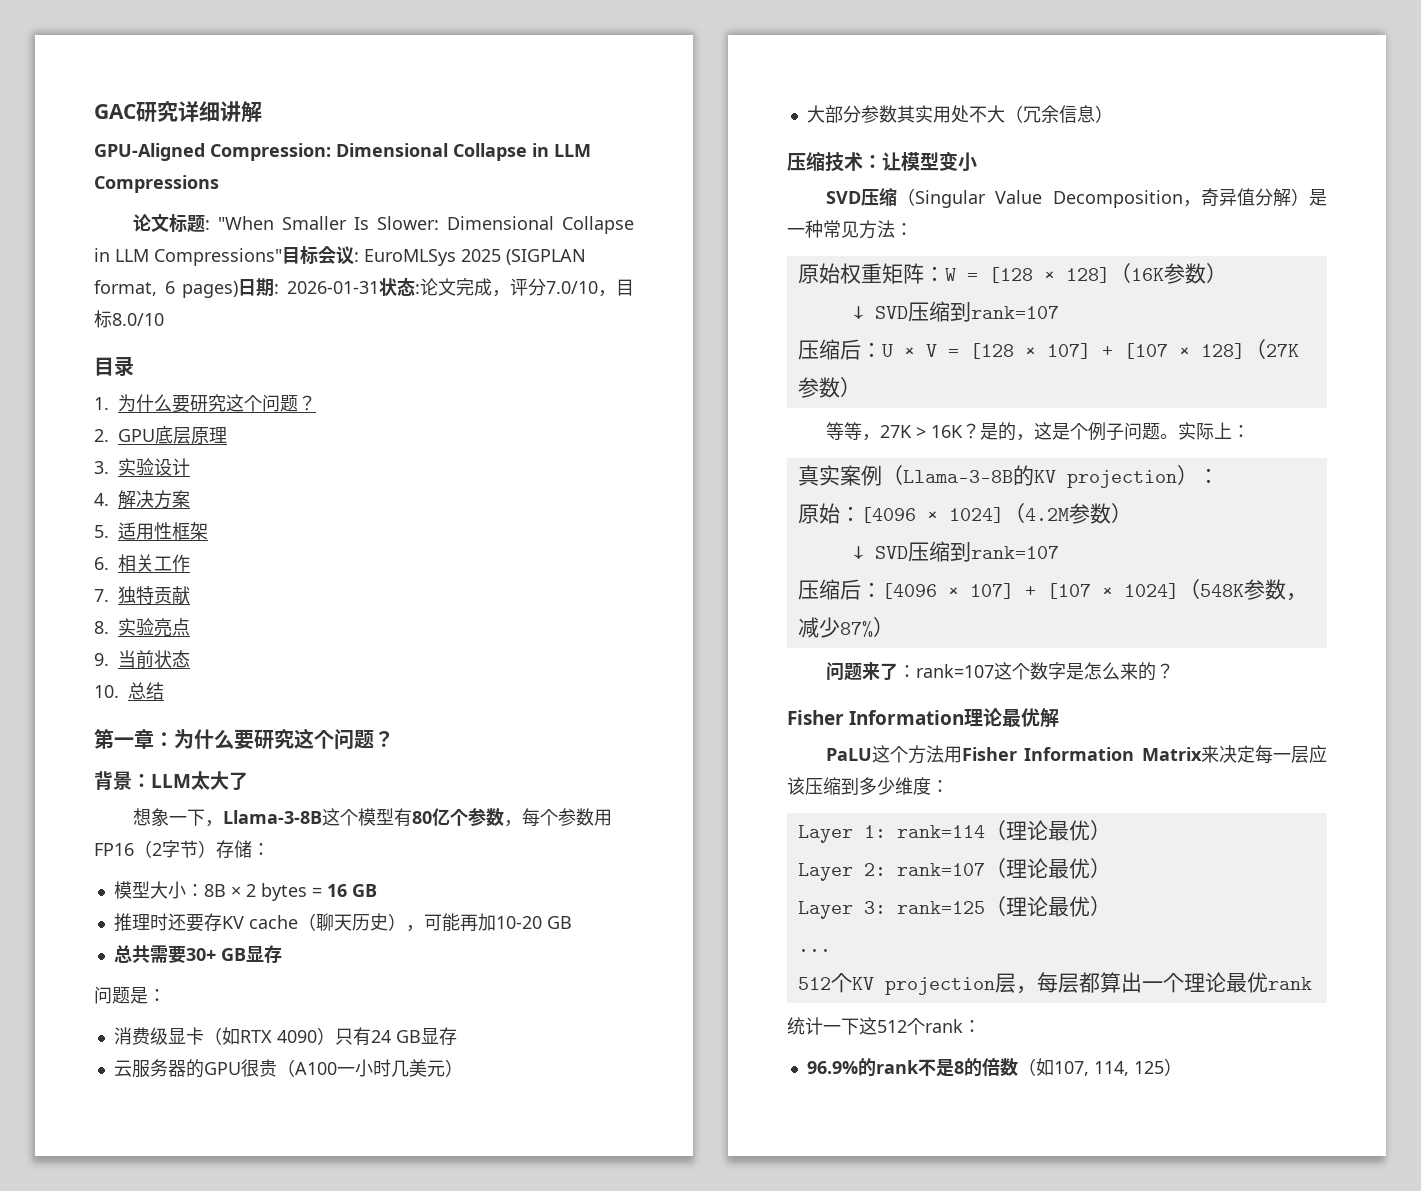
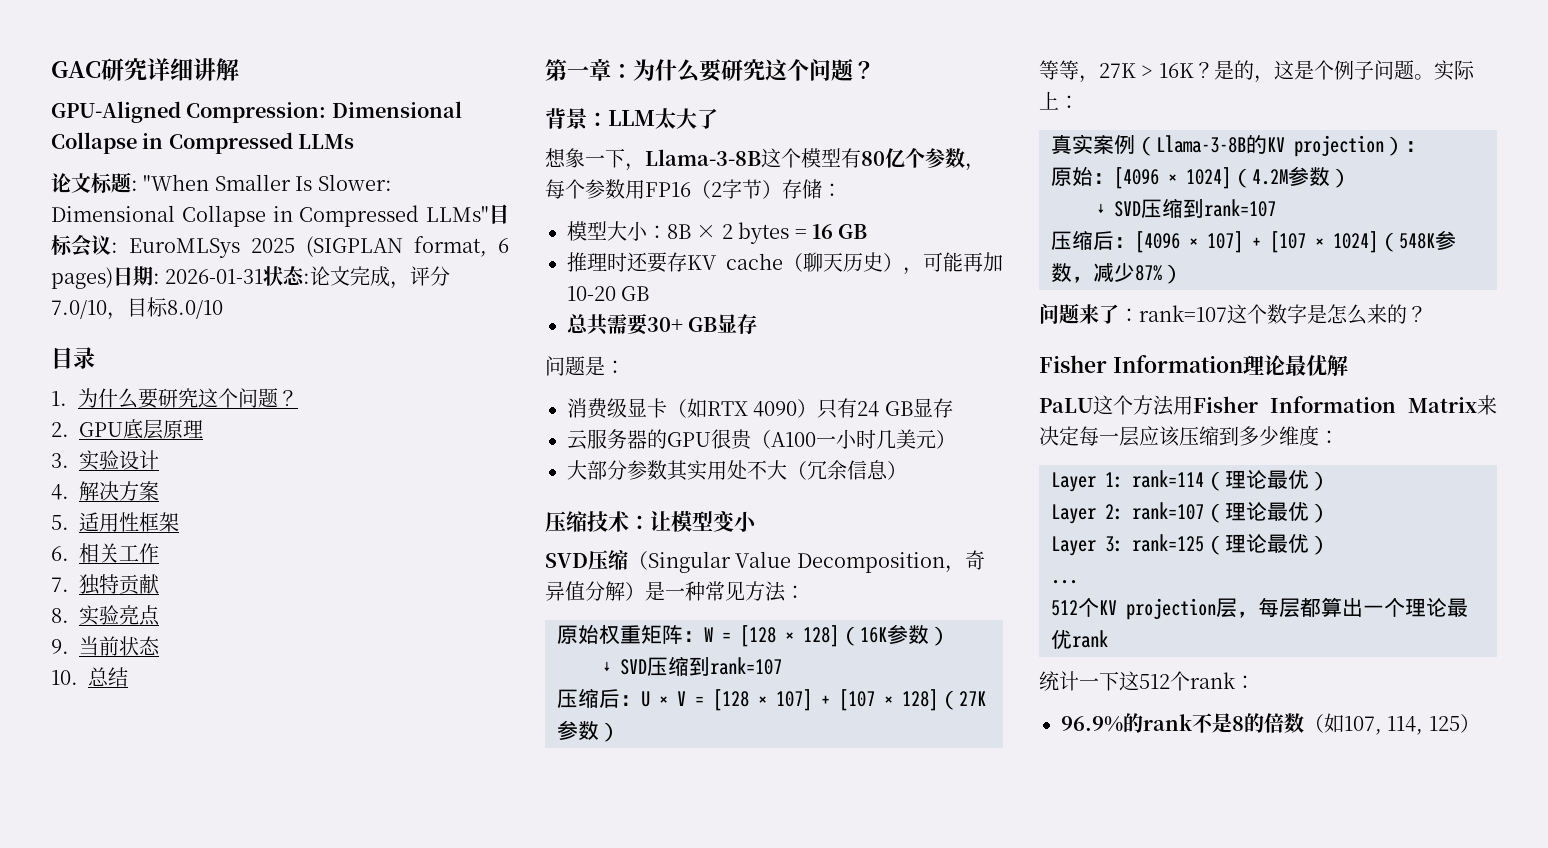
[554,144,591,157] [94,175,219,193] LLM Compressions -> [168,132,355,154] Compressed LLMs
[115,248,282,266] LLM Compressions" -> [299,205,489,227] Compressed LLMs"

